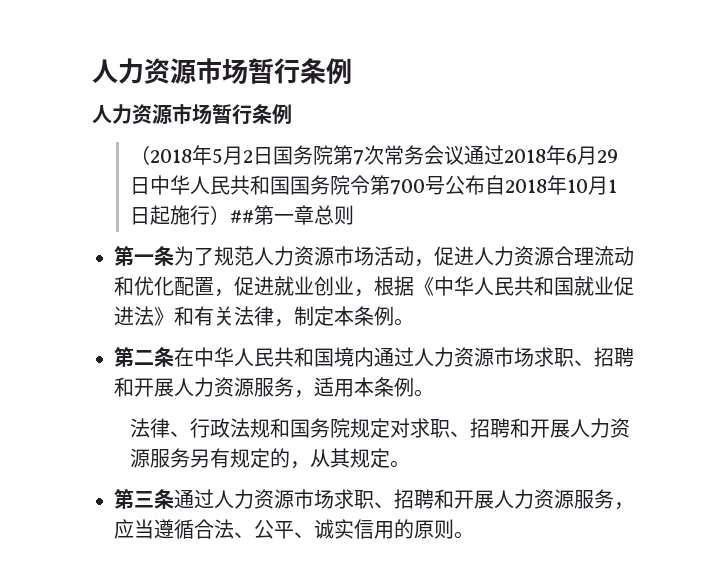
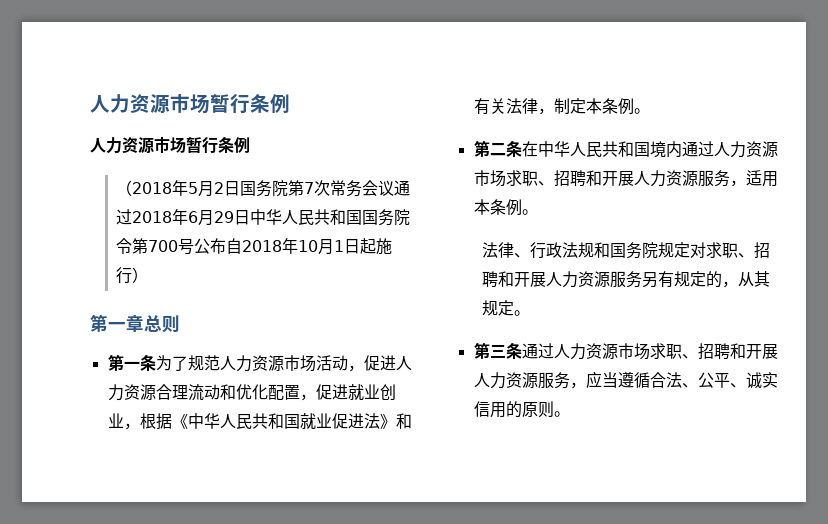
[229,210,254,223] ## -> (149, 275) //

